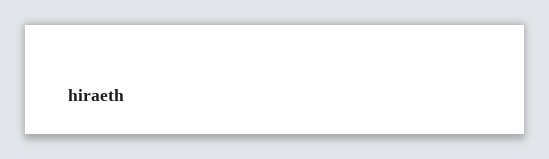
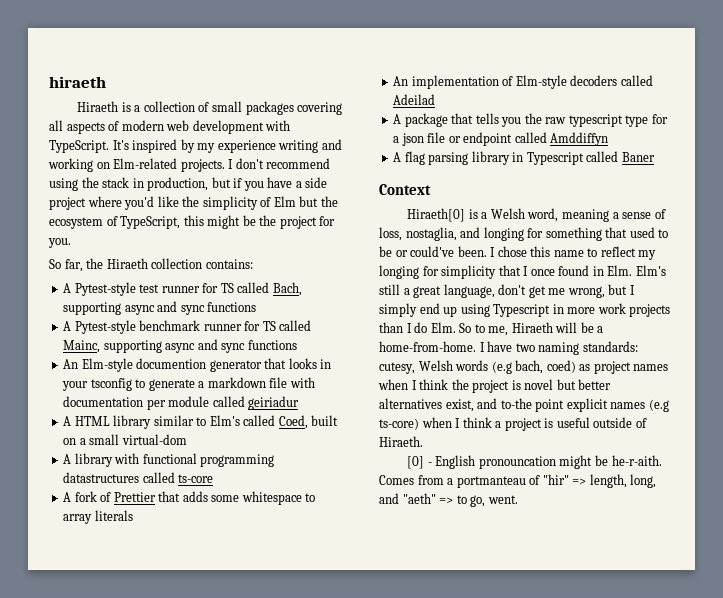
(124, 95) none -> [77,101,343,115] [49,120,291,134] [49,139,342,153] [48,158,331,172] [49,177,328,191] [49,196,338,210] [49,215,336,229] [48,238,71,248] [49,258,253,272] [63,282,302,296] [63,301,257,315] [63,320,312,334] [63,339,297,353] [63,358,332,372] [62,377,315,391] [63,396,300,410] [63,415,339,429] [63,434,187,445] [63,453,275,467] [63,472,214,483] [63,491,316,505] [63,510,133,524] [393,75,653,89] [393,94,436,105] [393,113,668,127] [393,132,609,146] [393,151,655,165] [379,184,431,195] [407,208,666,222] [379,227,669,241] [379,246,657,260] [379,265,666,279] [379,284,635,298] [379,303,671,317] [379,322,604,336] [379,341,638,355] [379,360,669,374] [378,379,612,393] [379,398,669,412] [379,417,647,431] [379,436,423,447] [407,455,662,469] [379,474,657,488] [379,493,518,507] // Hiraeth is a collection of small packages covering all aspects of modern web development with TypeScript. It's inspired by my experience writing and working on Elm-related projects. I don't recommend using the stack in production, but if you have a side project where you'd like the simplicity of Elm but the ecosystem of TypeScript, this might be the project for you. // So far, the Hiraeth collection contains: // A Pytest-style test runner for TS called Bach, supporting async and sync functions // A Pytest-style benchmark runner for TS called Mainc, supporting async and sync functions // An Elm-style documention generator that looks in your tsconfig to generate a markdown file with documentation per module called geiriadur // A HTML library similar to Elm's called Coed, built on a small virtual-dom // A library with functional programming datastructures called ts-core // A fork of Prettier that adds some whitespace to array literals // An implementation of Elm-style decoders called Adeilad // A package that tells you the raw typescript type for a json file or endpoint called Amddiffyn // A flag parsing library in Typescript called Baner // Context // Hiraeth[0] is a Welsh word, meaning a sense of loss, nostaglia, and longing for something that used to be or could've been. I chose this name to reflect my longing for simplicity that I once found in Elm. Elm's still a great language, don't get me wrong, but I simply end up using Typescript in more work projects than I do Elm. So to me, Hiraeth will be a home-from-home. I have two naming standards: cutesy, Welsh words (e.g bach, coed) as project names when I think the project is novel but better alternatives exist, and to-the point explicit names (e.g ts-core) when I think a project is useful outside of Hiraeth. // [0] - English pronouncation might be he-r-aith. Comes from a portmanteau of "hir" => length, long, and "aeth" => to go, went.

